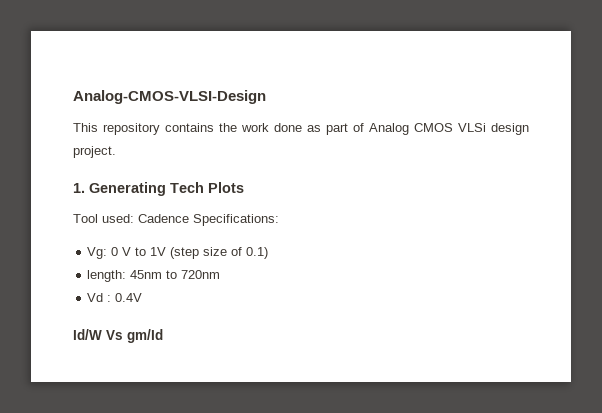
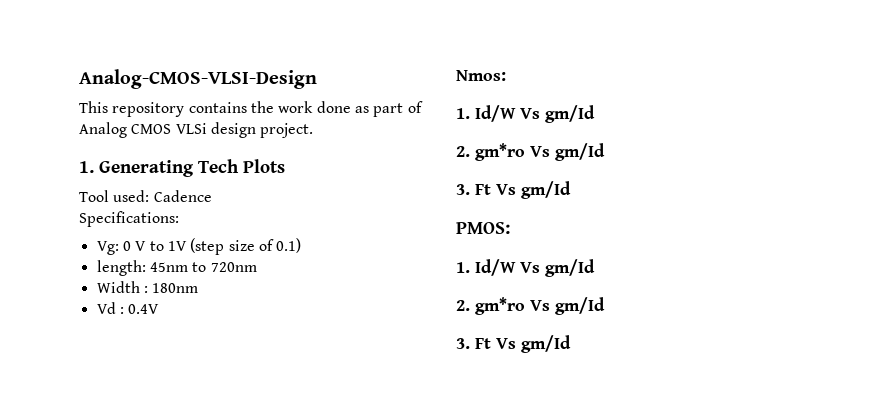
(189, 218) none -> (212, 196) //
(221, 274) none -> [96,281,199,293] // Width : 180nm
[73,329,163,343] Id/W Vs gm/Id -> [456,70,506,81] [456,105,595,123] [456,143,605,161] [456,181,571,199] [456,222,510,234] [456,259,595,277] [456,297,605,315] [456,335,571,353] Nmos: // 1. Id/W Vs gm/Id // 2. gm*ro Vs gm/Id // 3. Ft Vs gm/Id // PMOS: // 1. Id/W Vs gm/Id // 2. gm*ro Vs gm/Id // 3. Ft Vs gm/Id

